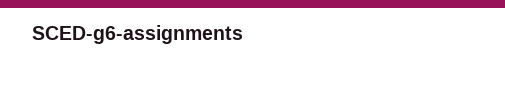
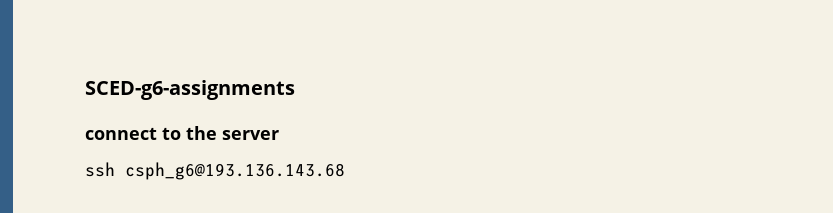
(243, 34) none -> [85,126,279,140] [85,162,345,180] // connect to the server // ssh csph_g6@193.136.143.68

